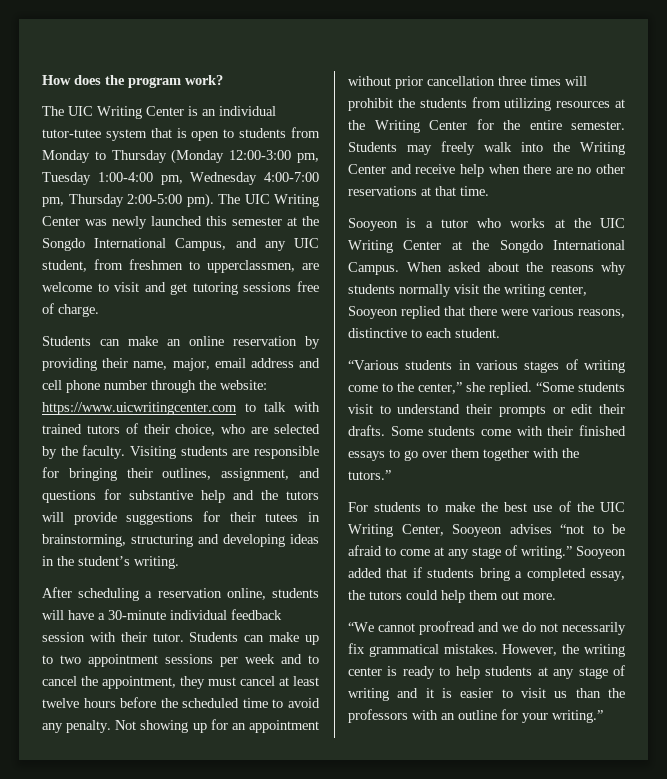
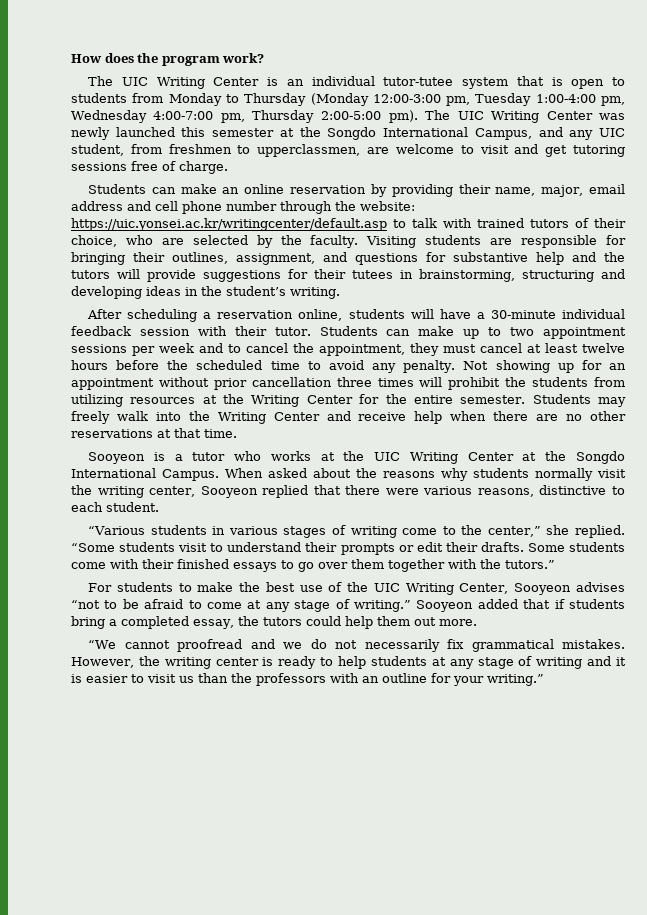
[42,402,237,415] https://www.uicwritingcenter.com -> [71,218,387,231] https://uic.yonsei.ac.kr/writingcenter/default.asp

